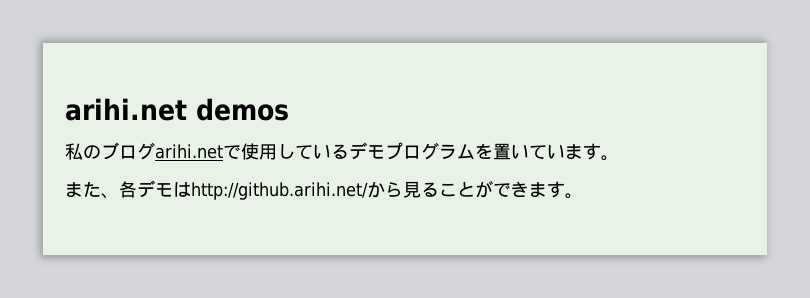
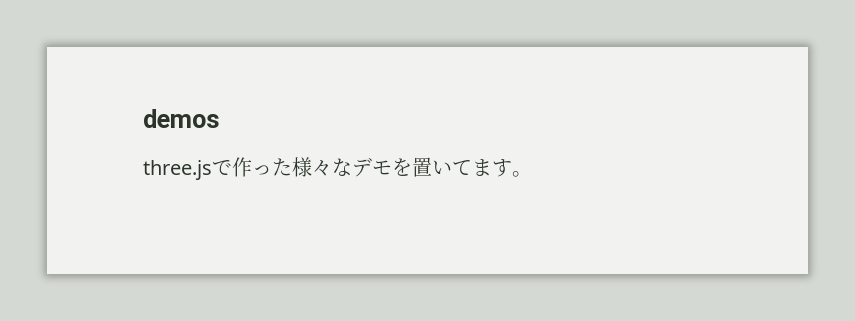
[65,98,187,121] arihi.net -> (143, 118) none
[65,142,475,160] 私のブログarihi.netで使用しているデモプログラム -> [143,157,392,180] three.jsで作った様々なデモ
[547,143,619,161] [65,180,583,200] います。 // また、各デモはhttp://github.arihi.net/から見ることができます。 -> [472,159,532,177] ます。

